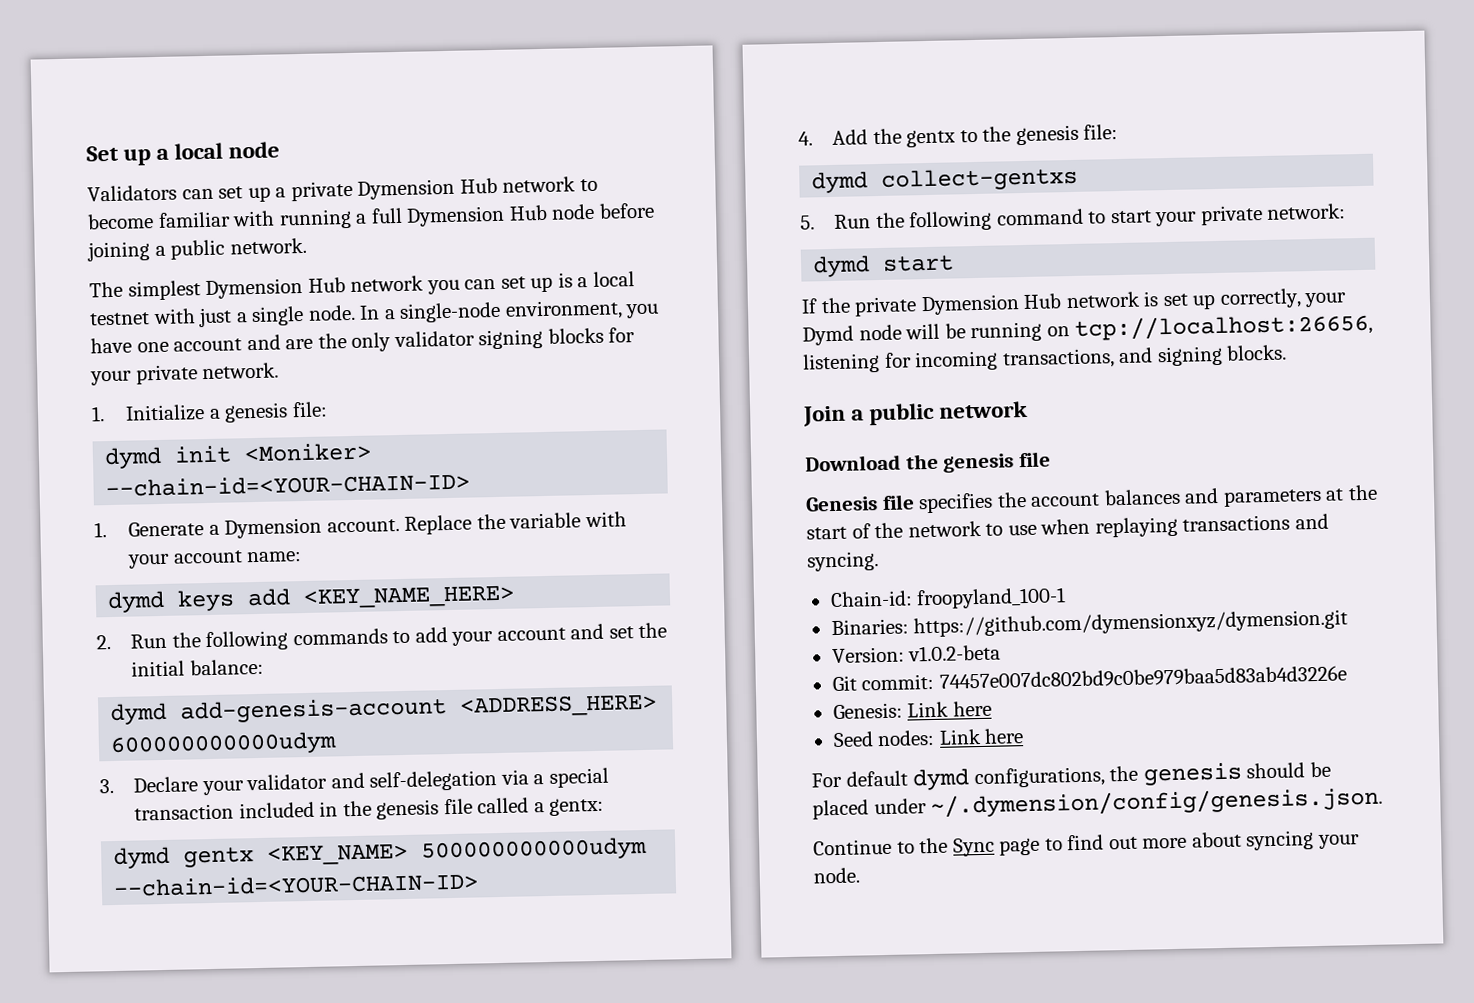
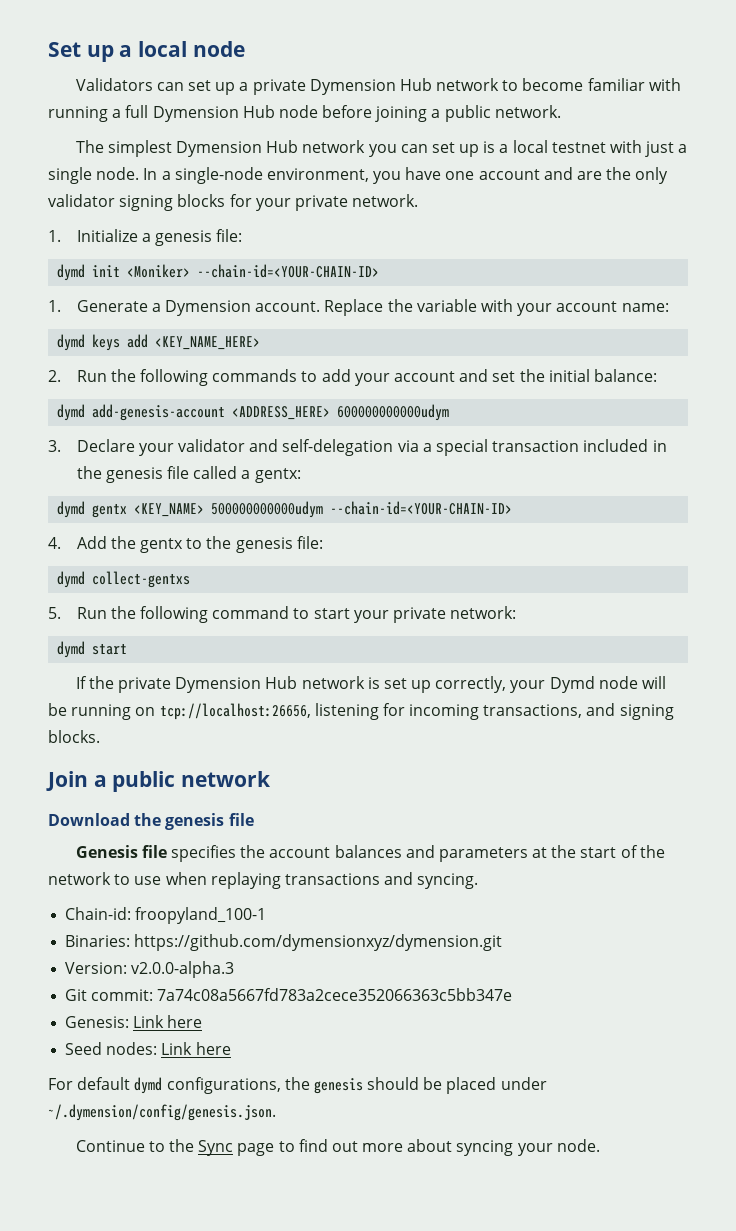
[908,644,1002,662] v1.0.2-beta -> [131,961,235,978] v2.0.0-alpha.3
[938,665,1347,690] 74457e007dc802bd9c0be979baa5d83ab4d3226e -> [157,988,513,1001] 7a74c08a5667fd783a2cece352066363c5bb347e

